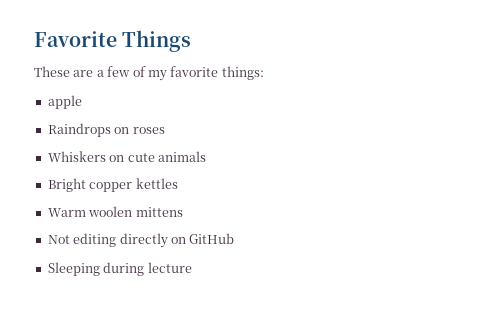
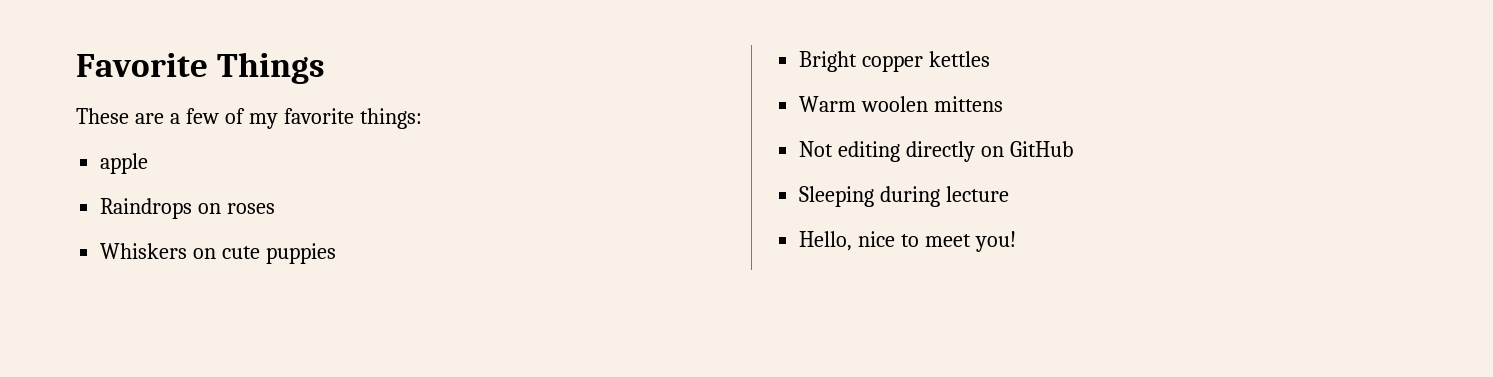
[157,151,206,162] animals -> [266,243,337,264] puppies
(192, 267) none -> [799,231,1016,252] // Hello, nice to meet you!

